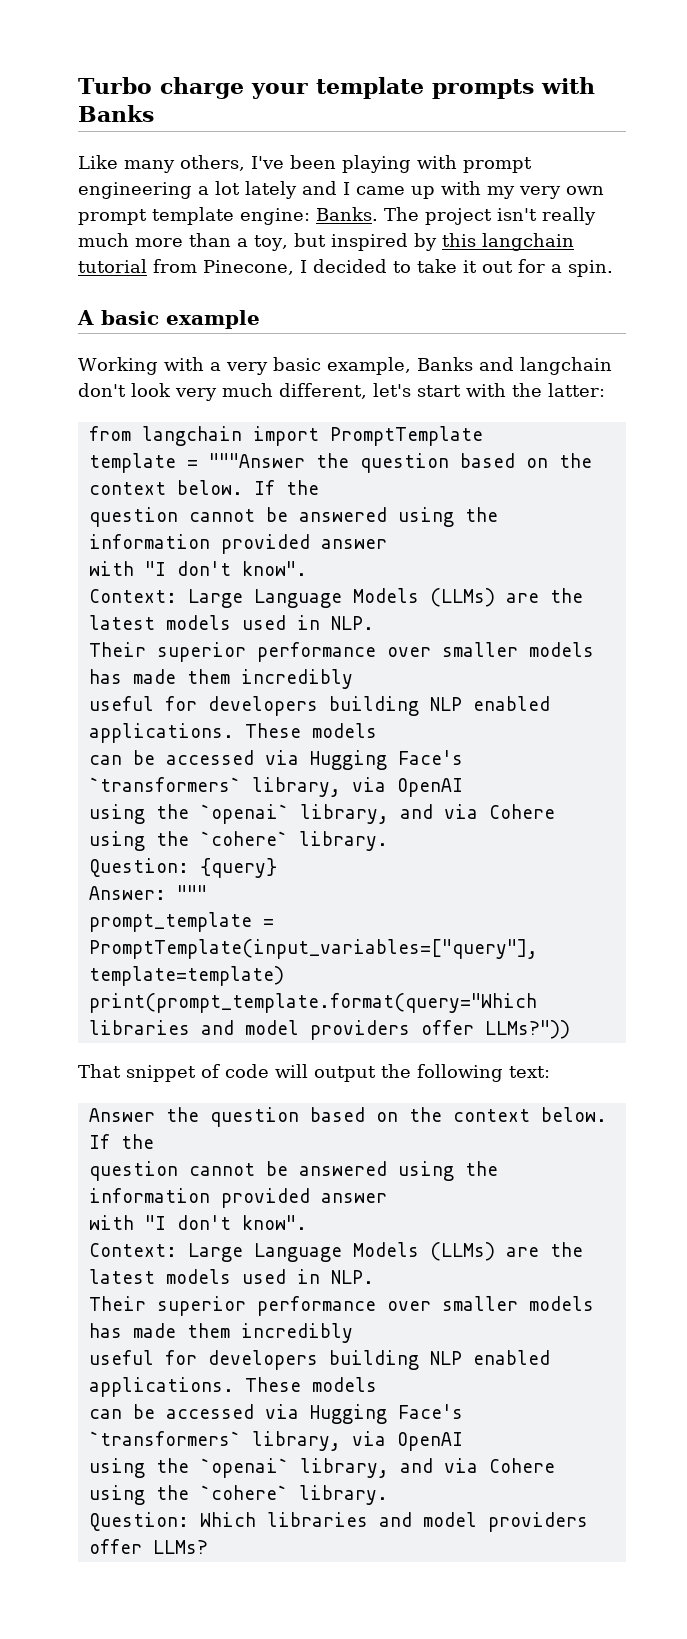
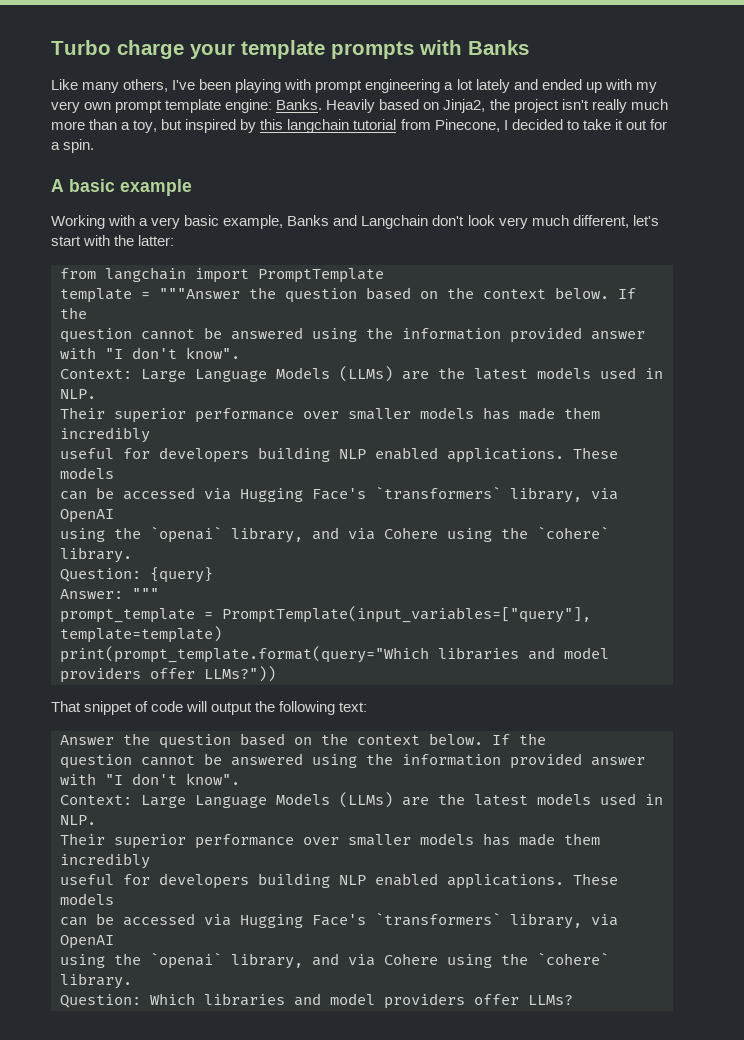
[343,182,405,195] I came -> [541,79,582,90] ended
[384,207,419,221] The -> [326,99,510,113] Heavily based on Jinja2, the
[519,357,612,375] langchain -> [361,215,429,229] Langchain

